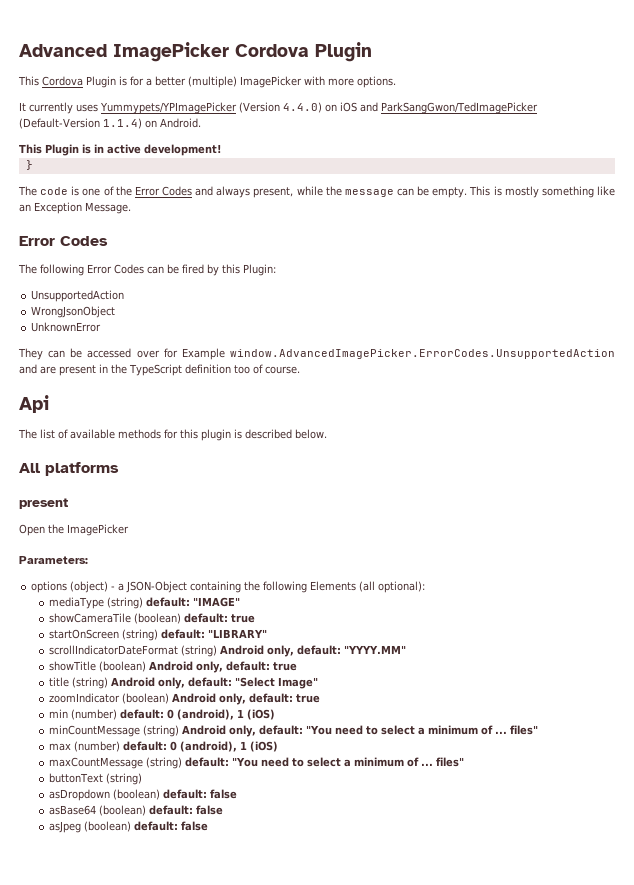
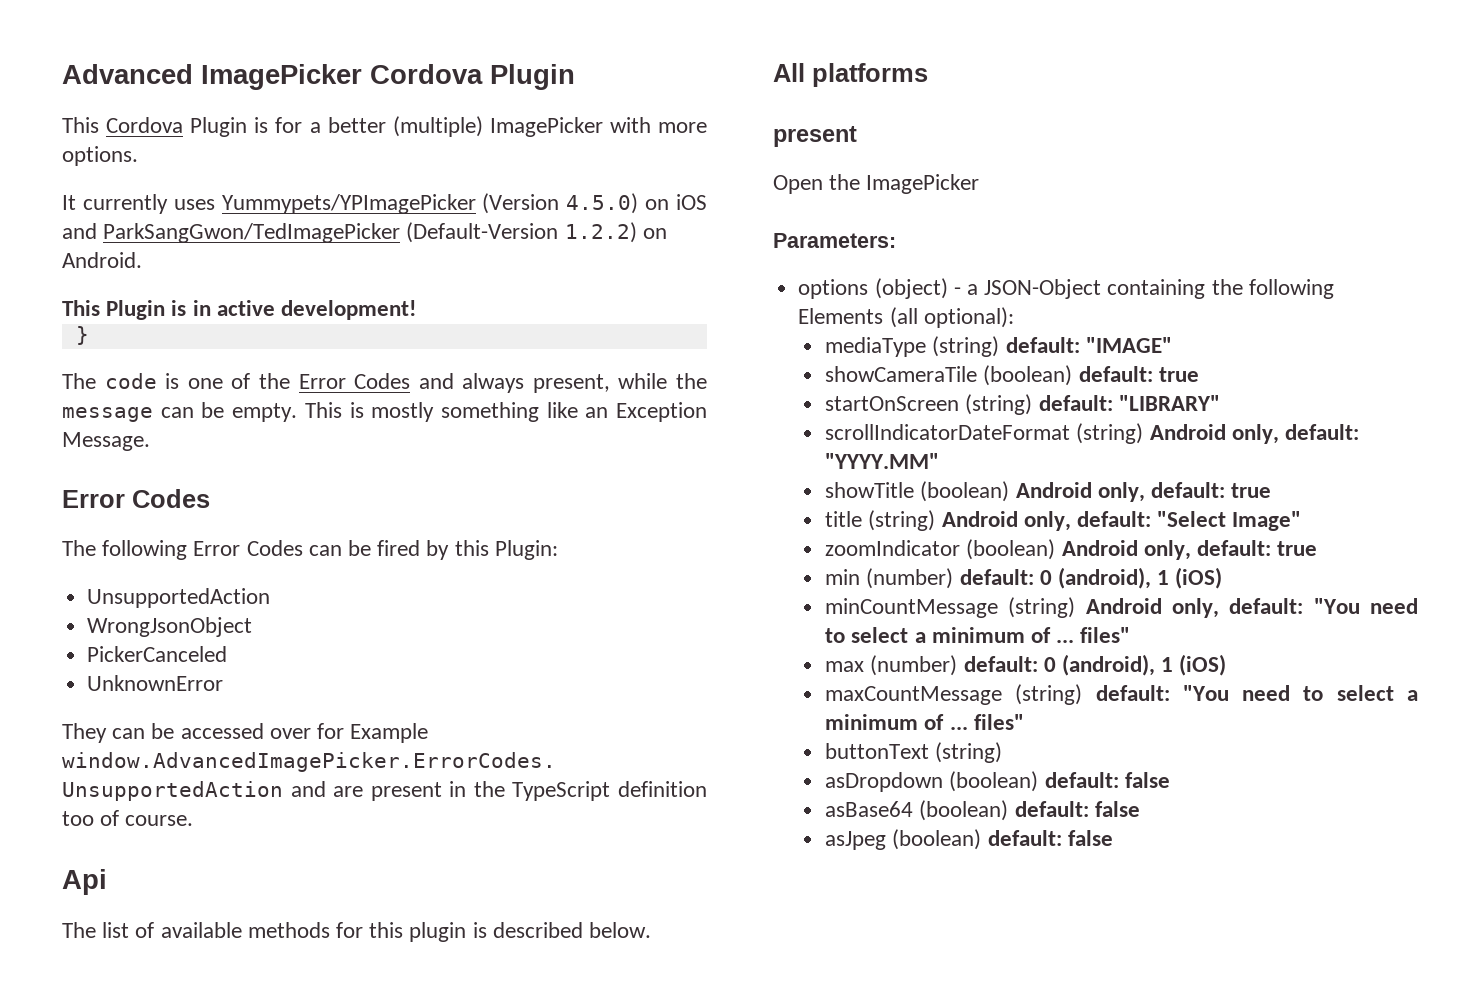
[282,102,322,113] 4.4.0) -> [566,193,639,214] 4.5.0)
[103,118,142,129] 1.1.4) -> [564,222,637,243] 1.2.2)
(116, 312) none -> [87,646,228,662] // PickerCanceled

